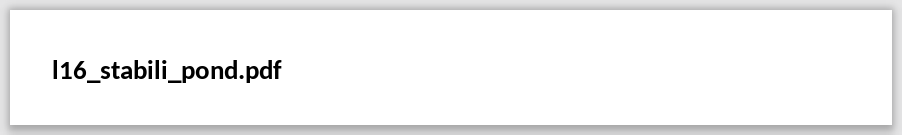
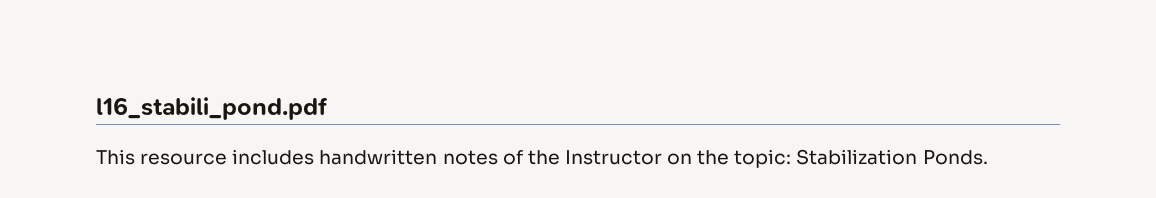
(282, 71) none -> [96,149,988,168] // This resource includes handwritten notes of the Instructor on the topic: Stabilization Ponds.

